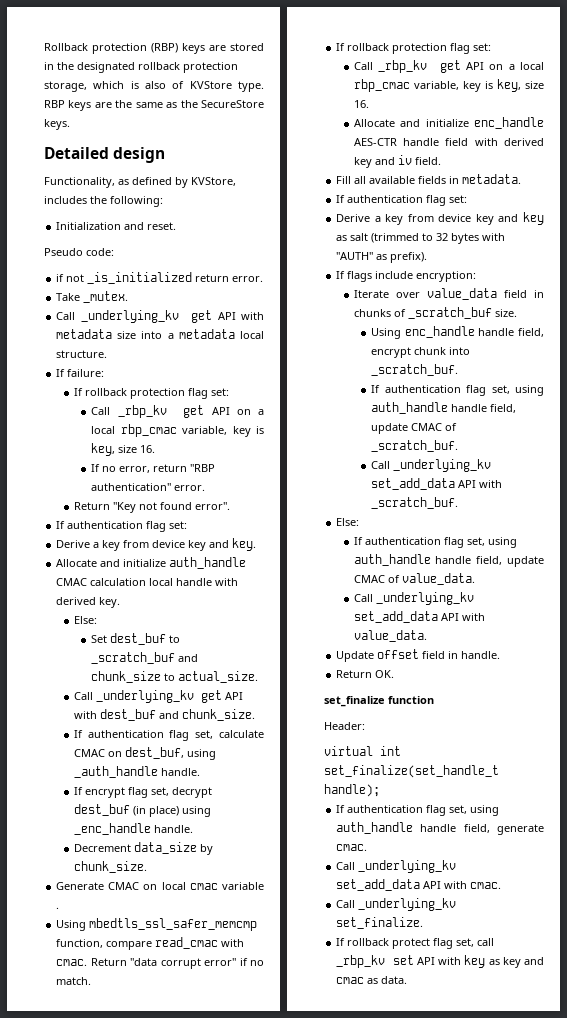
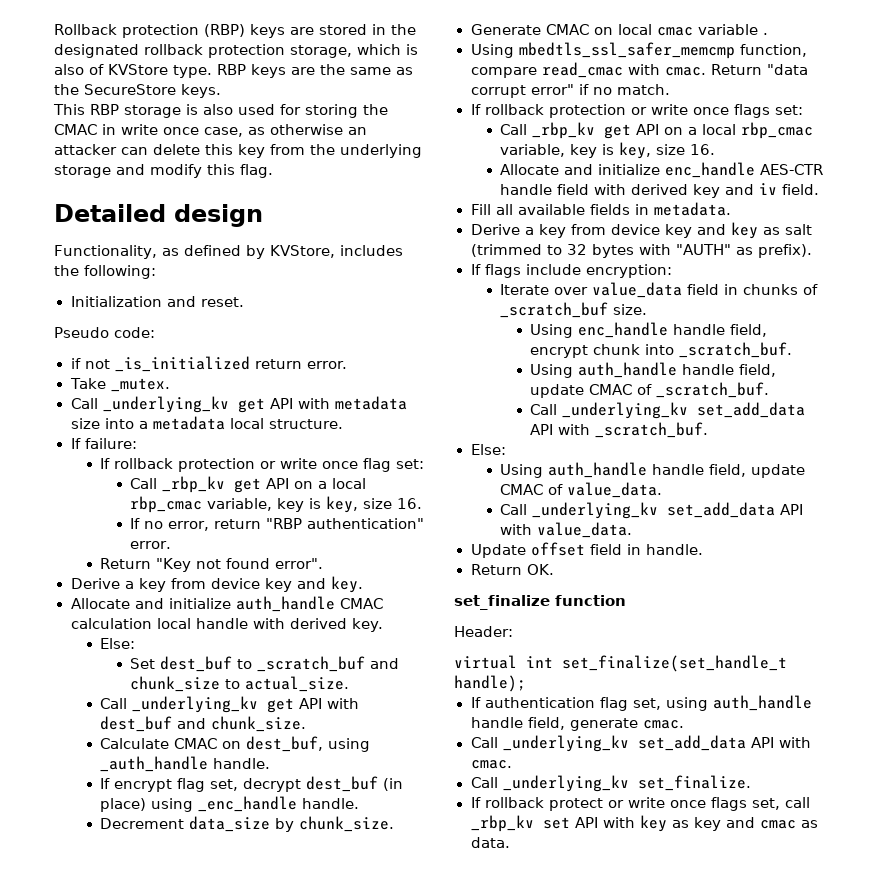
(70, 124) none -> [53,104,388,118] [54,124,367,137] [54,144,422,158] [54,164,273,178] // This RBP storage is also used for storing the CMAC in write once case, as otherwise an attacker can delete this key from the underlying storage and modify this flag.
(185, 393) none -> [260,458,359,469] or write once
[56,521,188,532] // If authentication flag set: -> (324, 563) none
[73,730,264,741] If authentication flag set, calculate -> [100,738,170,749] Calculate
[450,43,471,54] flag -> [630,104,770,118] or write once flags
[336,195,468,206] // If authentication flag set: -> (732, 209) none
[371,385,544,396] If authentication flag set, using -> [530,364,574,378] Using
[353,537,517,548] If authentication flag set, using -> [500,464,544,478] Using
[433,938,454,949] flag -> [607,797,747,811] or write once flags

